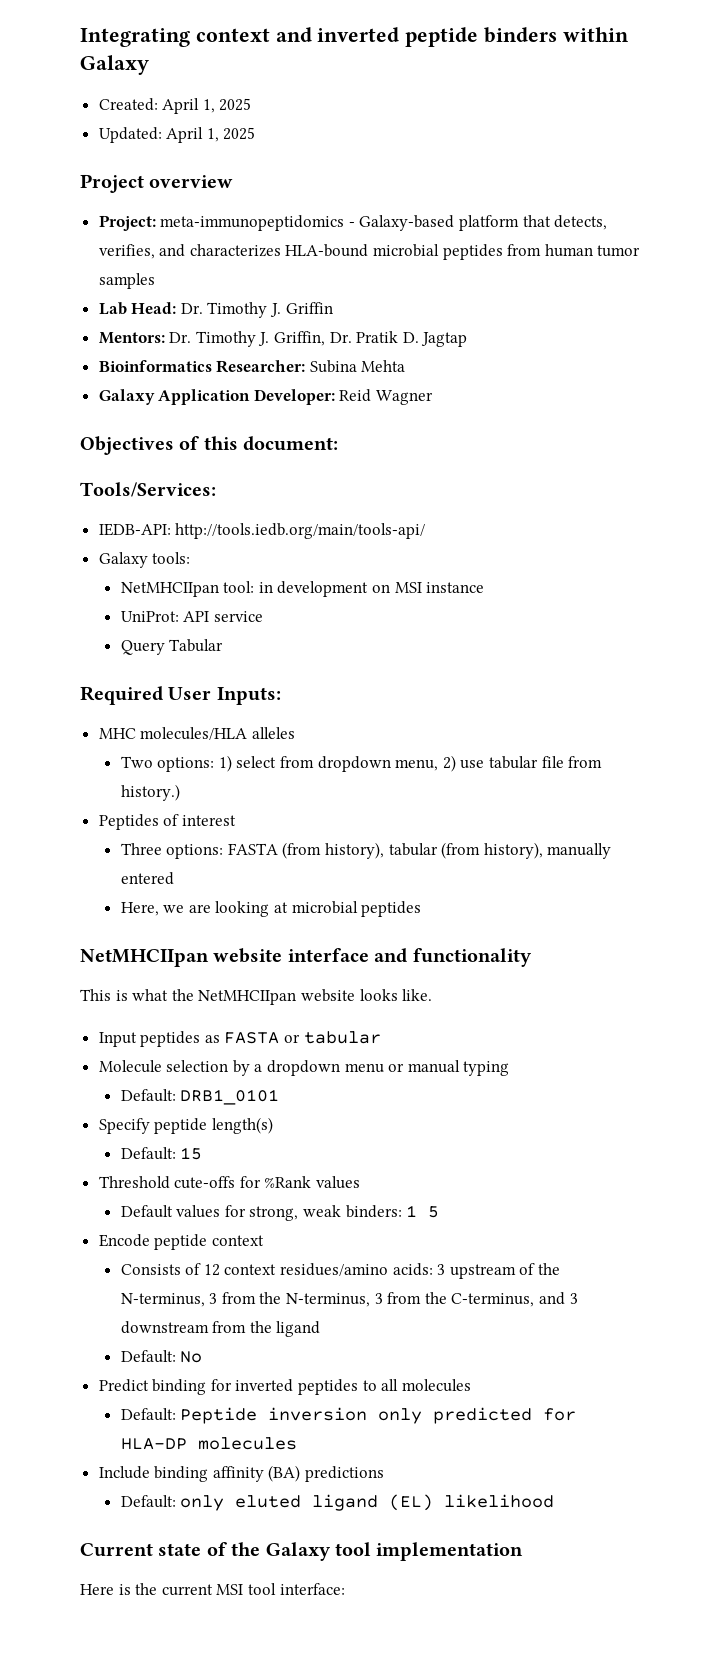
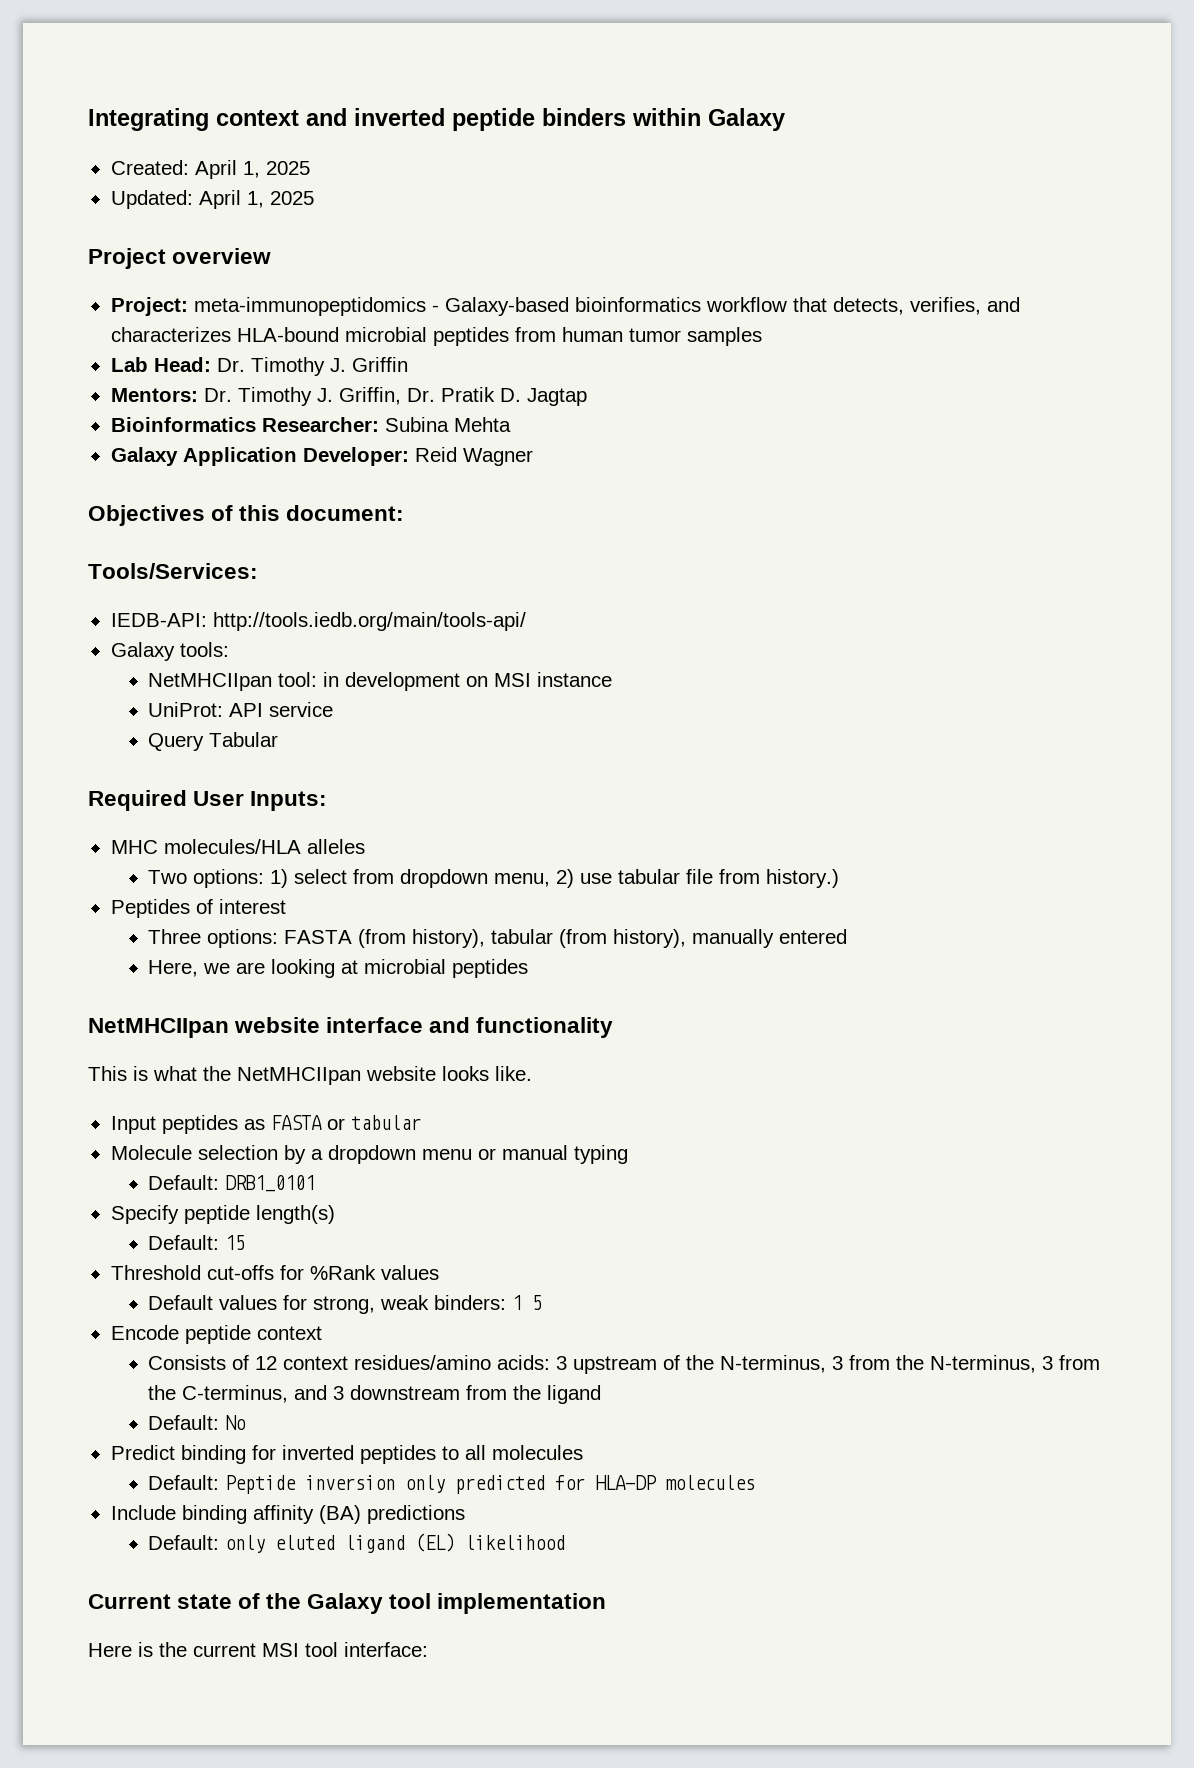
[459,215,520,231] platform -> [574,297,787,312] bioinformatics workflow
[174,1176,236,1189] cute-offs -> [206,1265,274,1280] cut-offs

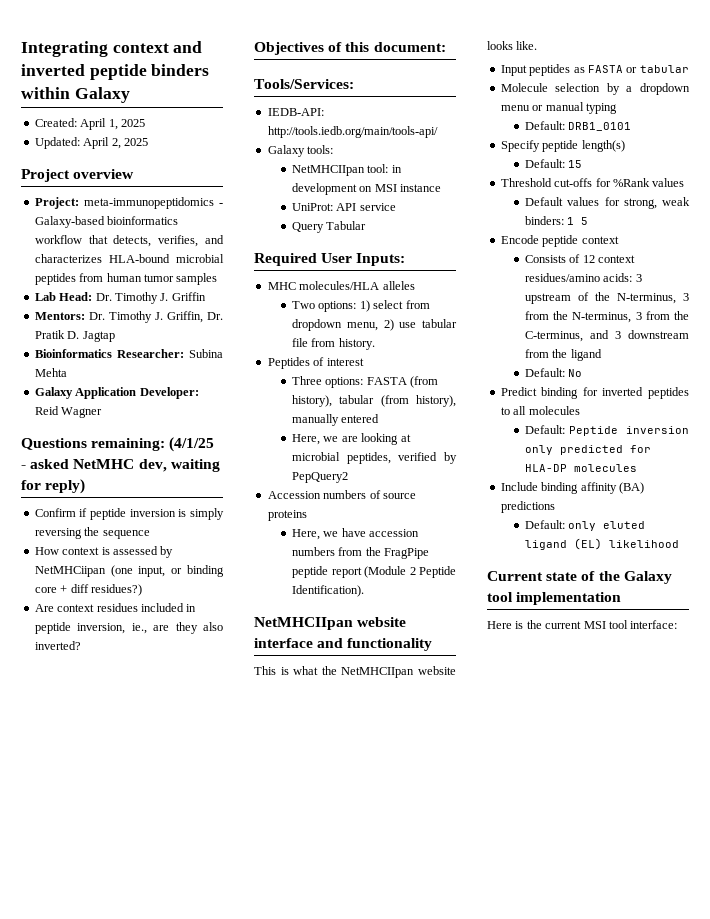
[246,191,264,208] 1, -> [111,138,121,149] 2,
(533, 457) none -> [21,437,215,452] [21,459,220,472] [21,479,86,494] [34,508,225,520] [34,527,150,539] [34,546,174,558] [34,565,224,577] [34,584,142,596] [34,603,197,612] [34,622,223,634] [34,641,81,650] // Questions remaining: (4/1/25 - asked NetMHC dev, waiting for reply) // Confirm if peptide inversion is simply reversing the sequence // How context is assessed by NetMHCiipan (one input, or binding core + diff residues?) // Are context residues included in peptide inversion, ie., are they also inverted?
[766,869,840,888] history.) -> [338,338,375,350] history.
[452,959,529,978] peptides -> [346,452,457,464] [291,472,348,483] [267,490,416,499] [267,510,307,521] [291,528,420,540] [291,547,430,559] [291,566,456,578] [291,585,364,597] peptides, verified by PepQuery2 // Accession numbers of source proteins // Here, we have accession numbers from the FragPipe peptide report (Module 2 Peptide Identification).

